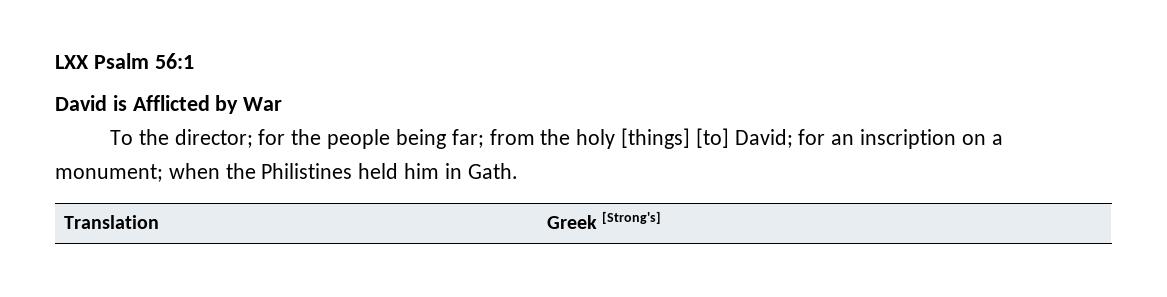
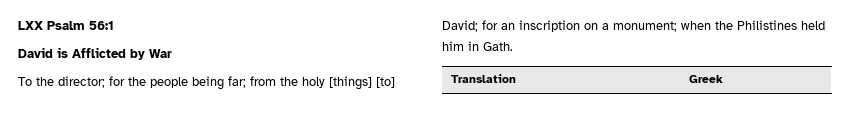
[602,211,662,224] [Strong's] -> (723, 79) none

